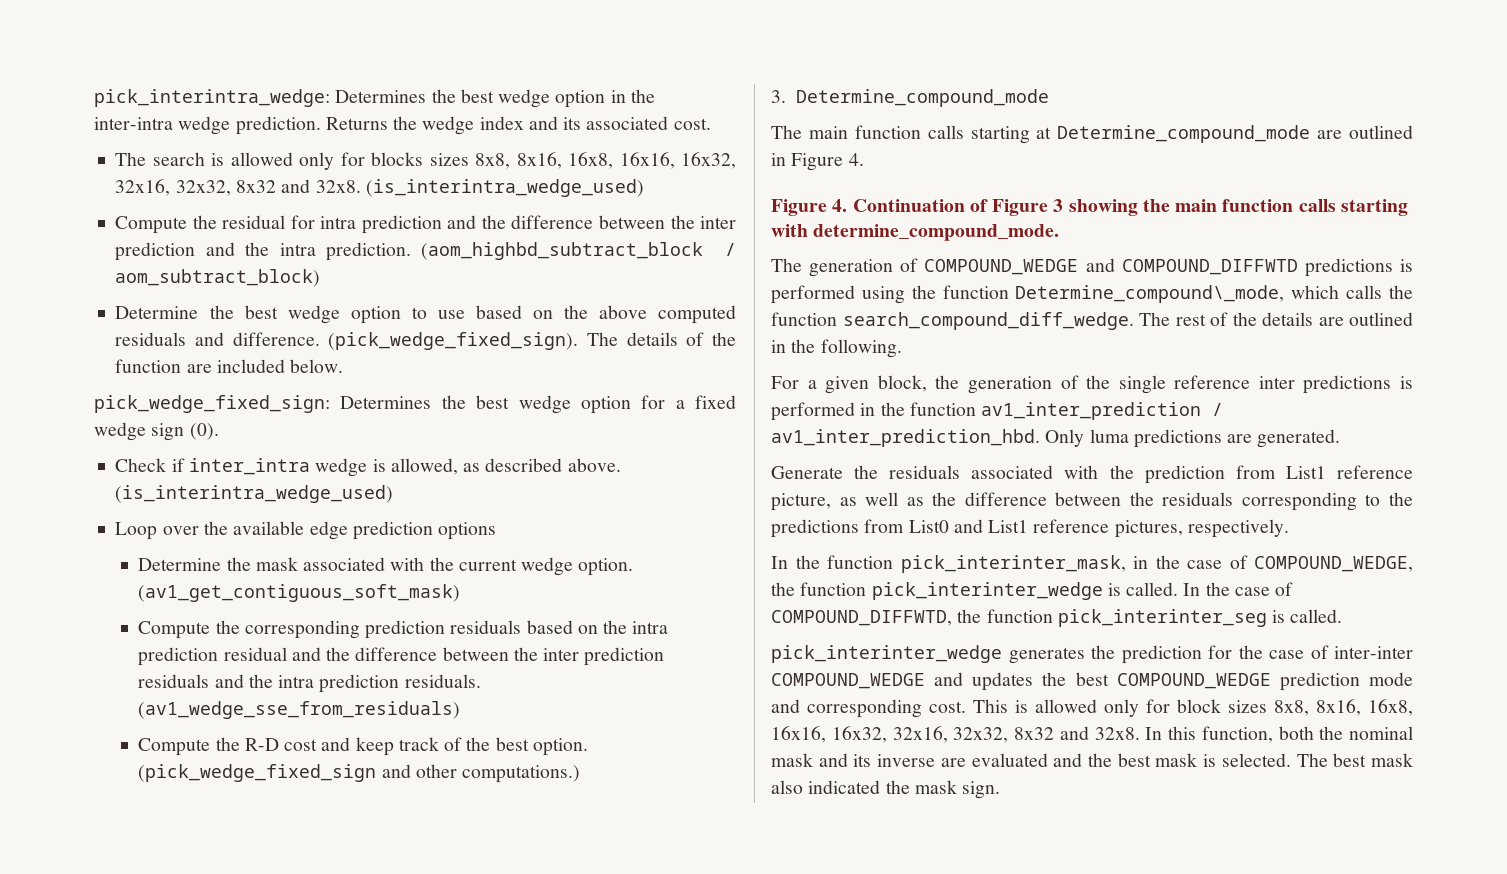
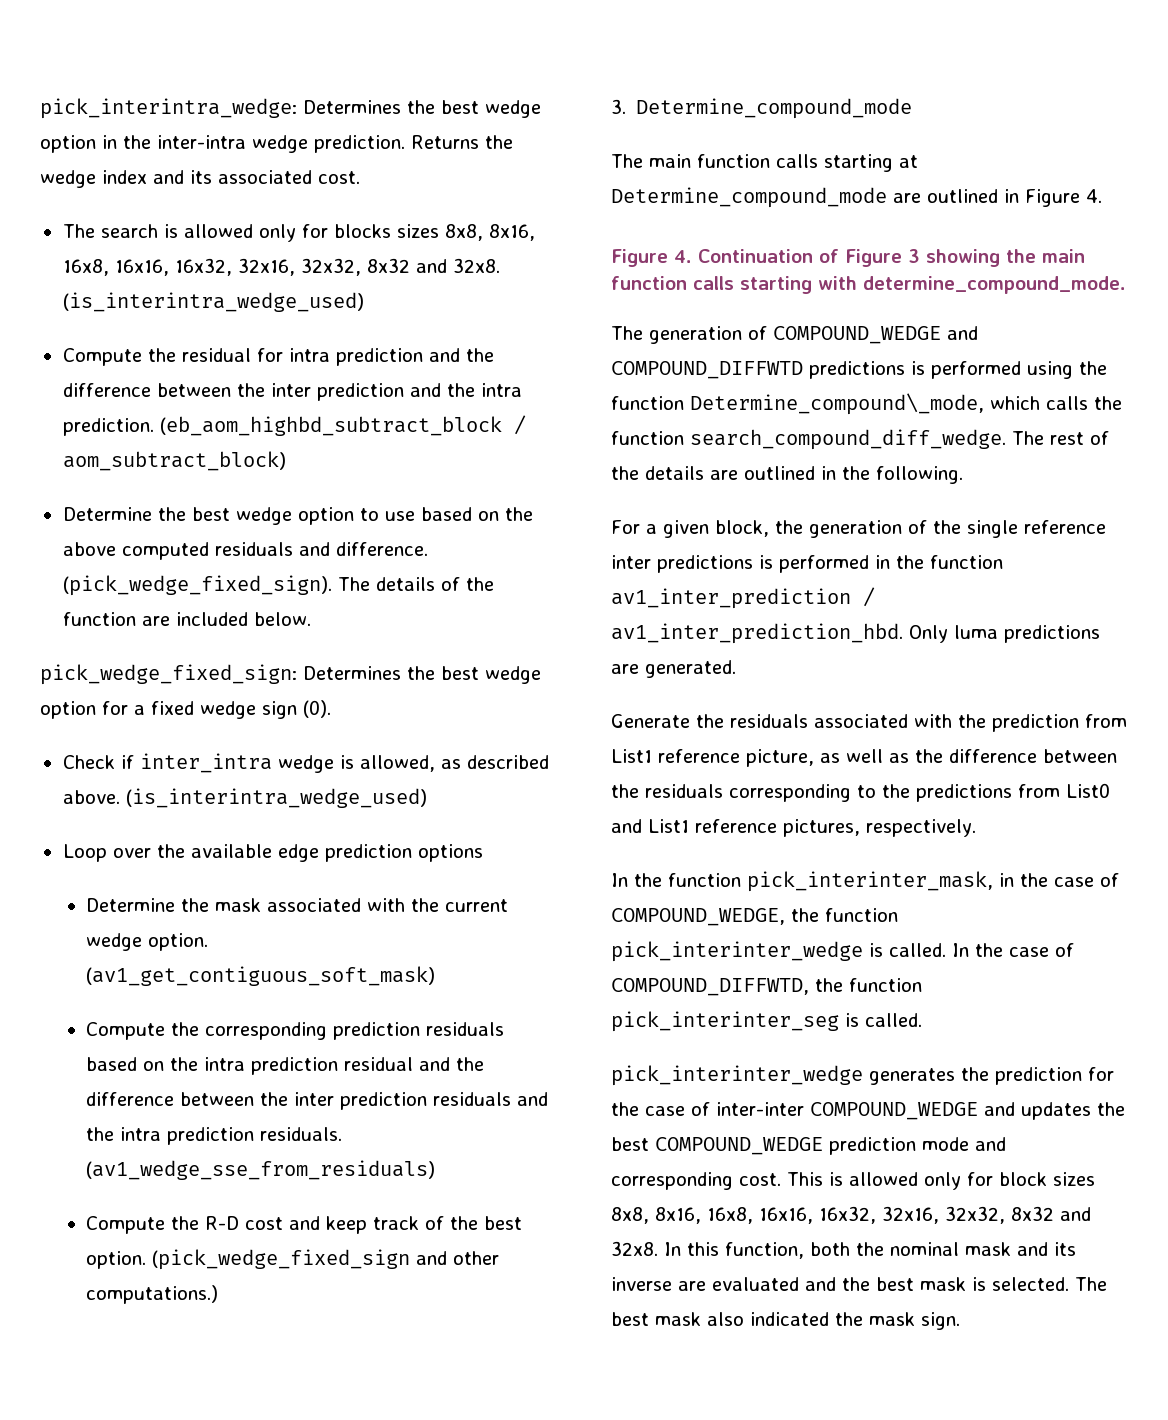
[421,242,704,260] (aom_highbd_subtract_block -> [159,416,502,436] (eb_aom_highbd_subtract_block

